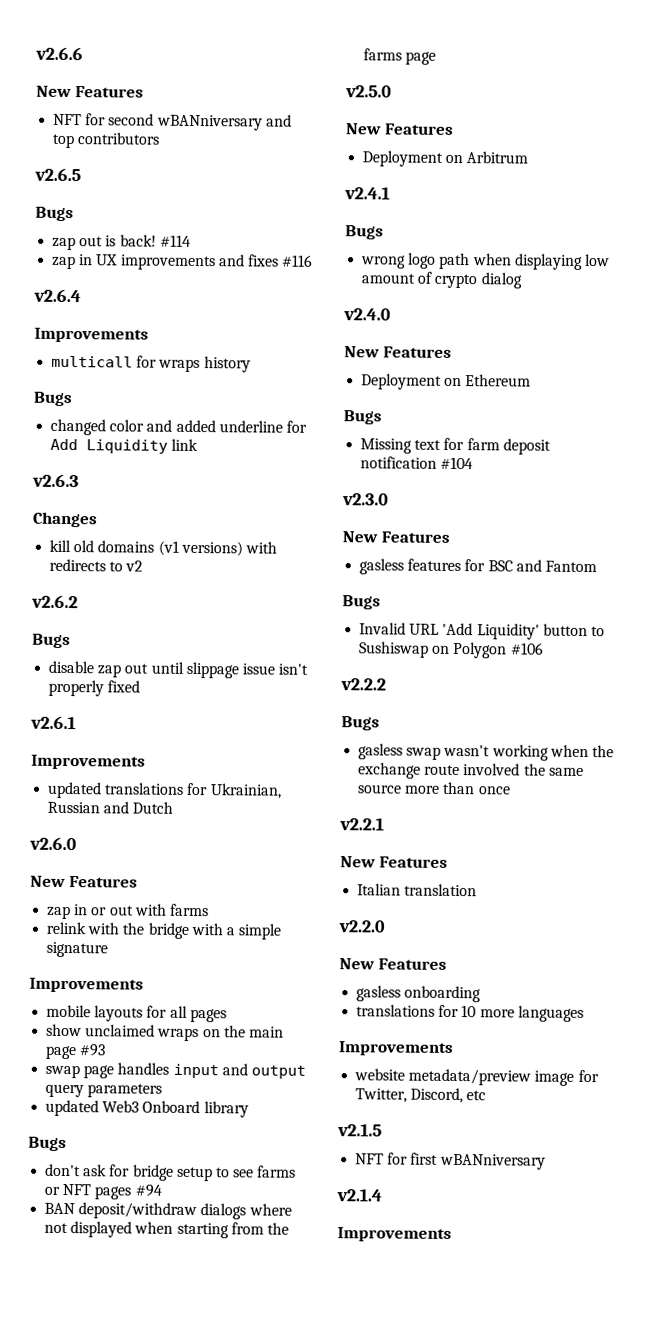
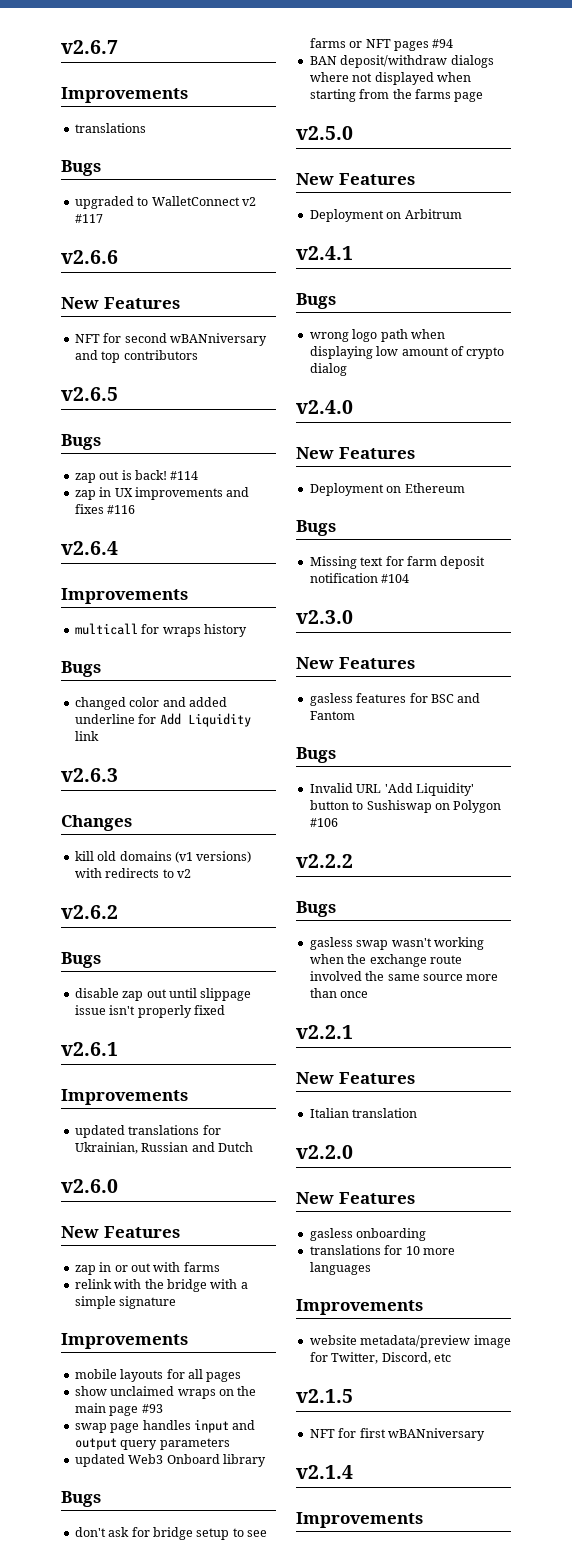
(35, 53) none -> [61,40,118,54] [61,87,188,103] [74,123,146,133] [61,160,101,176] [74,196,256,209] [74,214,103,223] v2.6.7 // Improvements // translations // Bugs // upgraded to WalletConnect v2 #117 //

